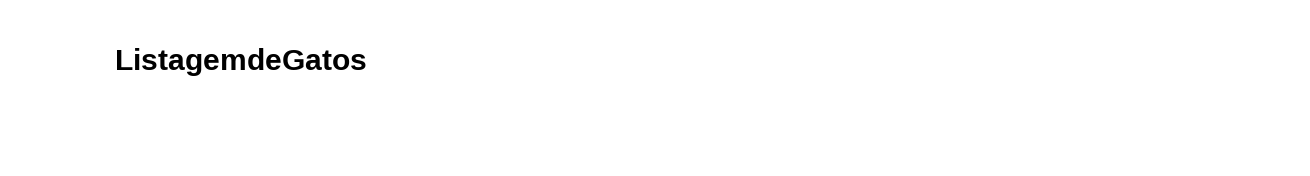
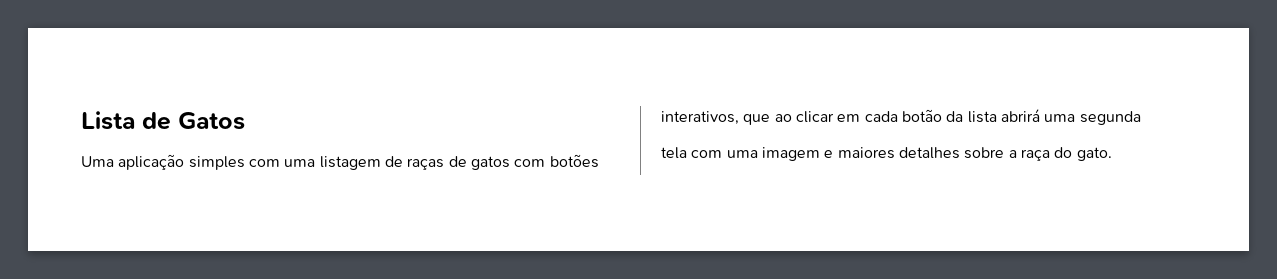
[115,48,367,76] ListagemdeGatos -> [81,111,245,130] [81,154,599,170] [661,109,1141,125] [661,147,1112,161] Lista de Gatos // Uma aplicação simples com uma listagem de raças de gatos com botões interativos, que ao clicar em cada botão da lista abrirá uma segunda // tela com uma imagem e maiores detalhes sobre a raça do gato.

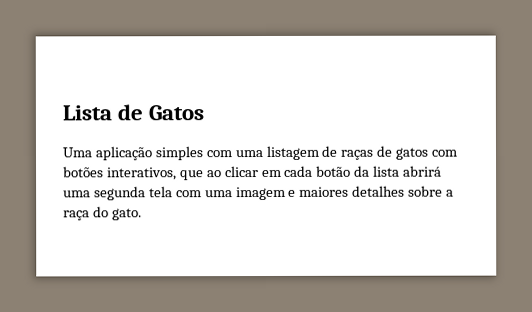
(1141, 118) // -> (146, 193) none

